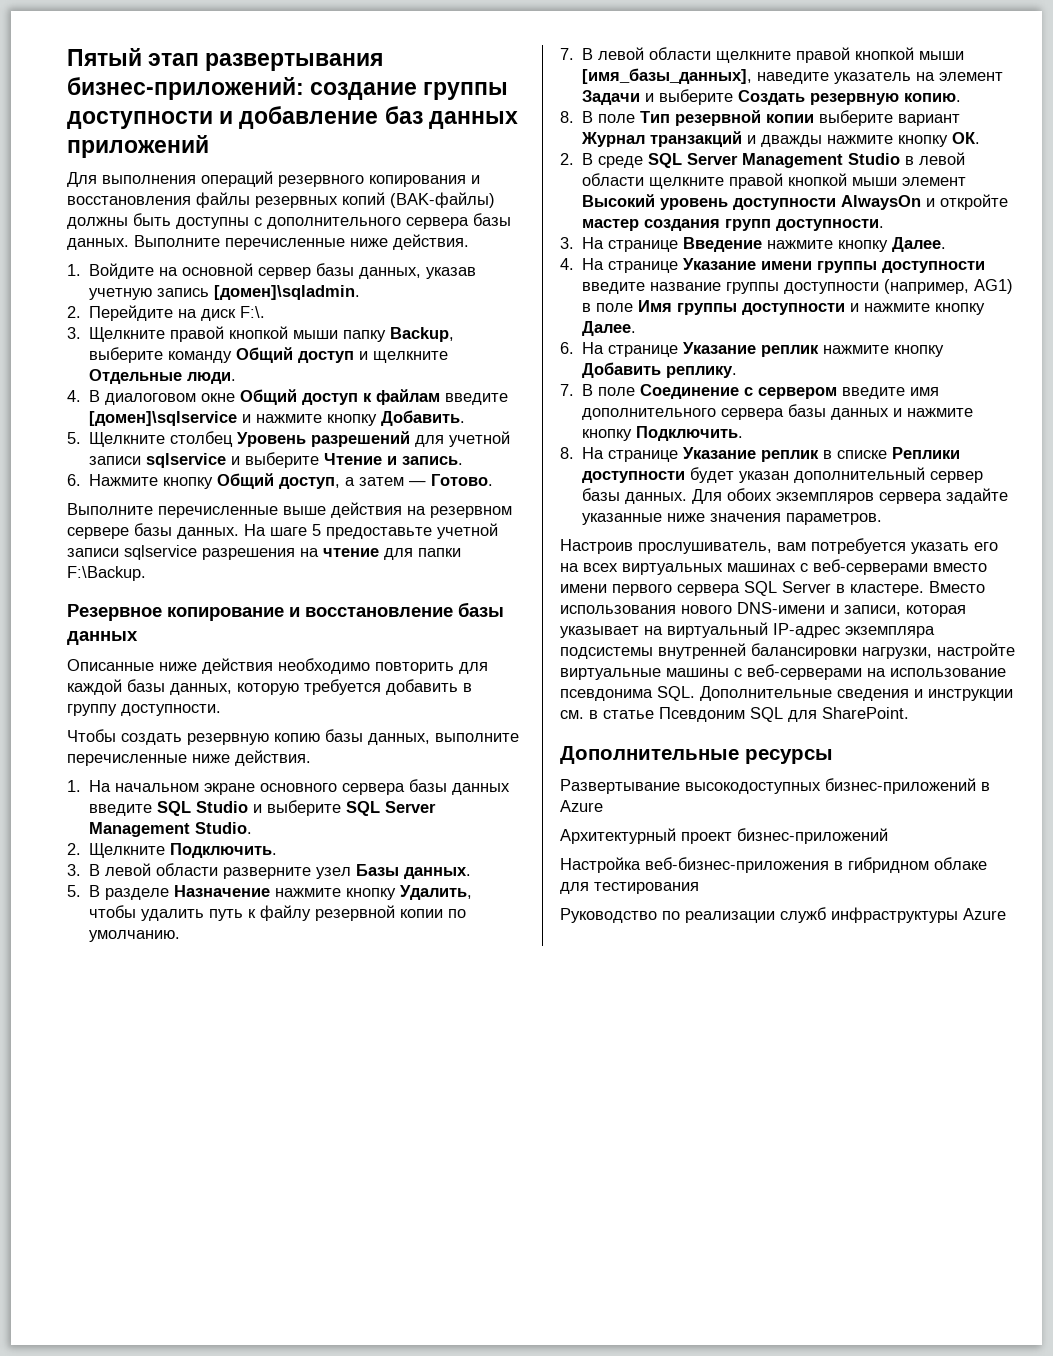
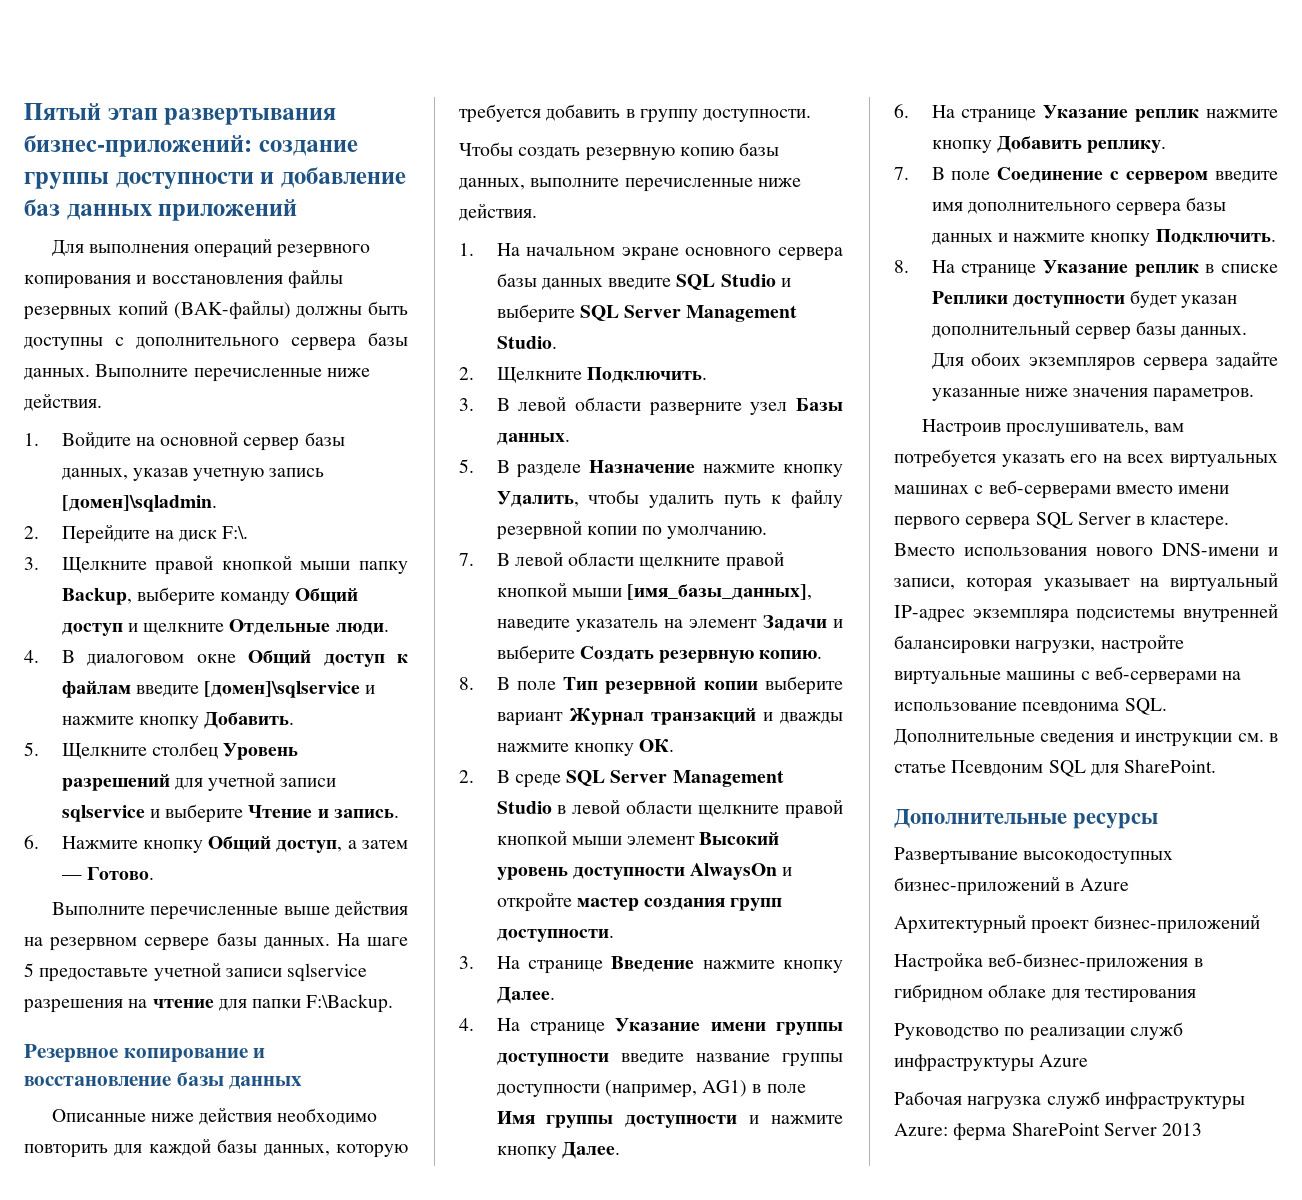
(1006, 914) none -> [894,1091,1245,1110] [894,1122,1203,1141] // Рабочая нагрузка служб инфраструктуры Azure: ферма SharePoint Server 2013

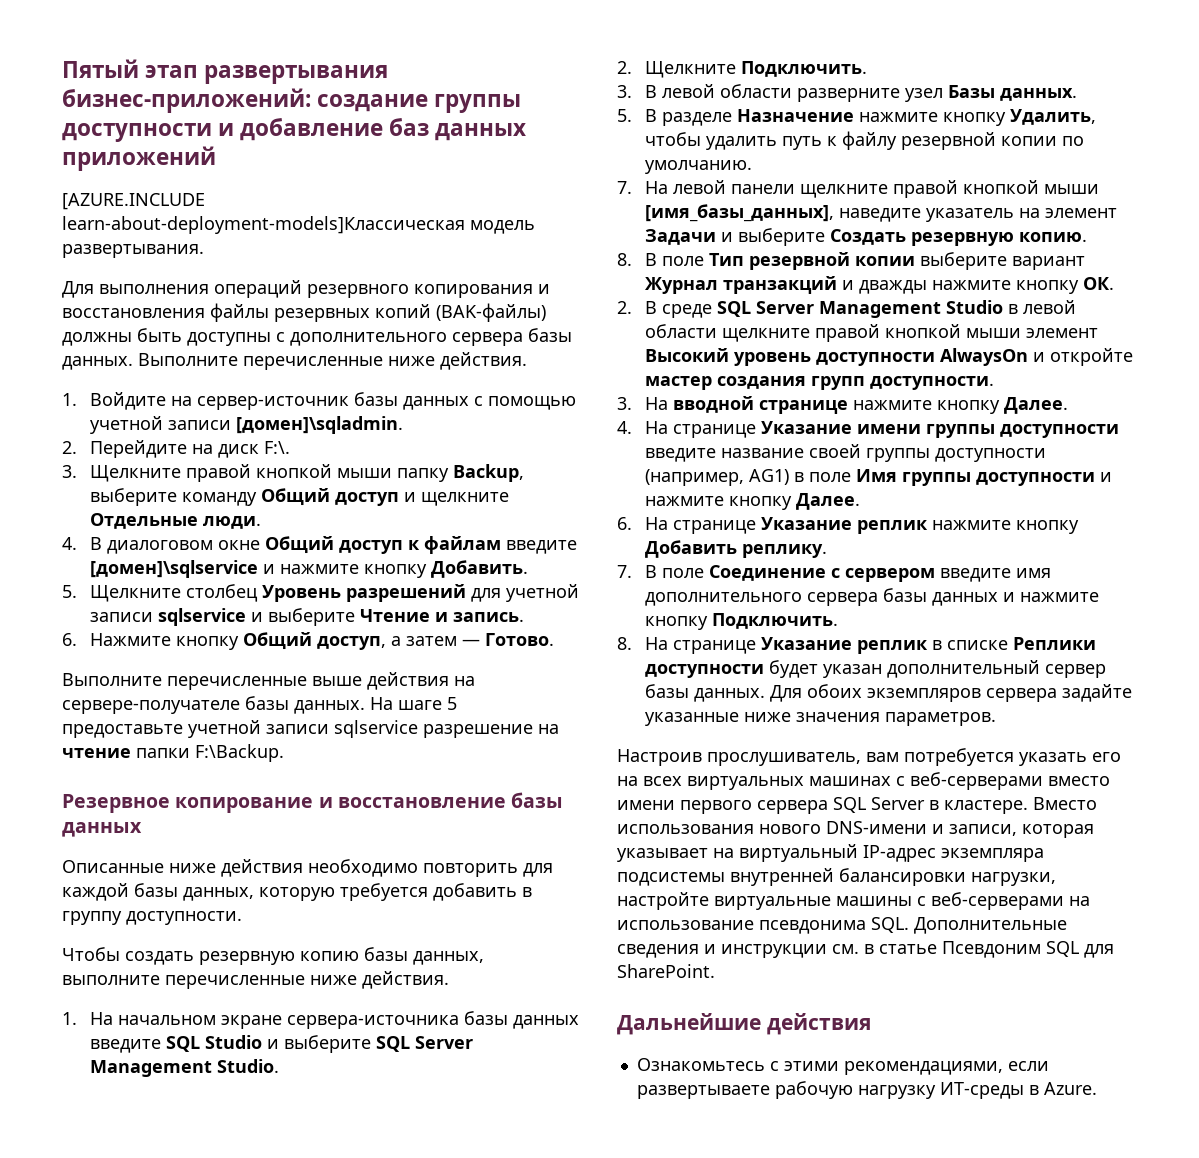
(298, 210) none -> [62,193,205,210] [62,216,535,234] [62,244,204,258] // [AZURE.INCLUDE learn-about-deployment-models]Классическая модель развертывания.
[160,431,345,451] [61,468,325,481] основной сервер базы данных, указав учетную запись -> [197,392,577,410] [90,416,232,434] сервер-источник базы данных с помощью учетной записи
[49,937,210,951] резервном сервере -> [62,700,240,714] сервере-получателе
[23,999,123,1013] разрешения -> [423,724,533,738] разрешение
[218,999,247,1011] для -> (131, 753) none
[685,247,843,261] основного сервера -> [287,1015,460,1029] сервера-источника
[496,551,635,566] В левой области -> [645,180,796,194] На левой панели
[527,956,695,974] странице Введение -> [673,396,849,414] вводной странице
(770, 1057) none -> [809,444,862,458] своей
[894,809,1159,829] [894,847,1174,865] [894,876,1129,896] [894,914,1260,934] [894,952,1203,972] [894,984,1196,1003] [894,1022,1183,1041] [894,1054,1089,1072] [894,1091,1245,1110] [894,1122,1203,1141] Дополнительные ресурсы // Развертывание высокодоступных бизнес-приложений в Azure // Архитектурный проект бизнес-приложений // Настройка веб-бизнес-приложения в гибридном облаке для тестирования // Руководство по реализации служб инфраструктуры Azure // Рабочая нагрузка служб инфраструктуры Azure: ферма SharePoint Server 2013 -> [617,1013,871,1035] [636,1058,1049,1075] [636,1081,1097,1099] Дальнейшие действия // Ознакомьтесь с этими рекомендациями, если развертываете рабочую нагрузку ИТ-среды в Azure.

